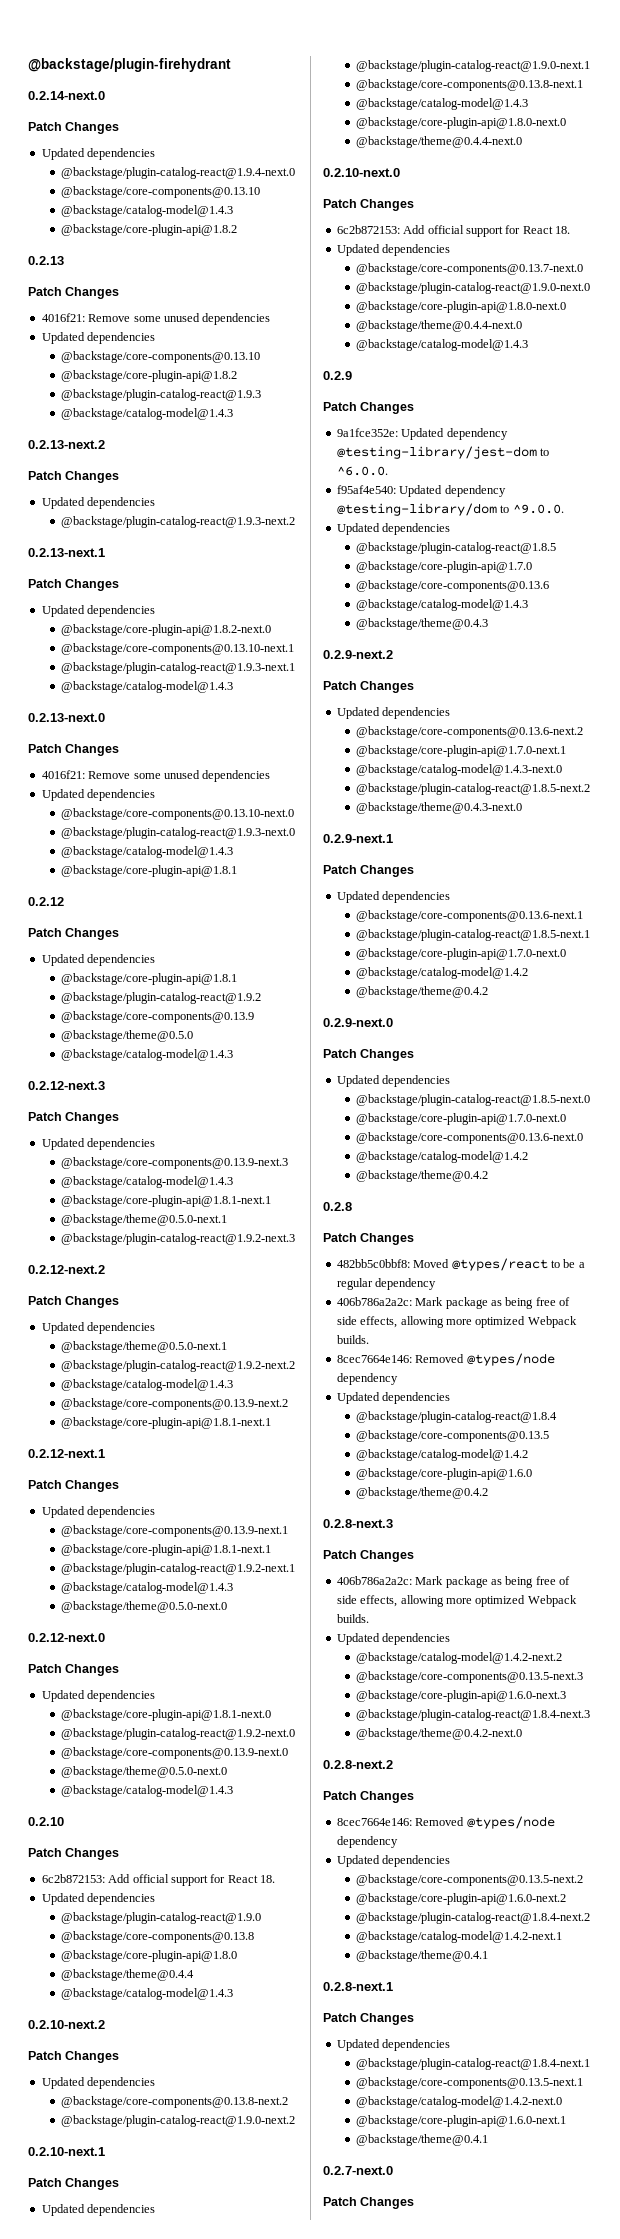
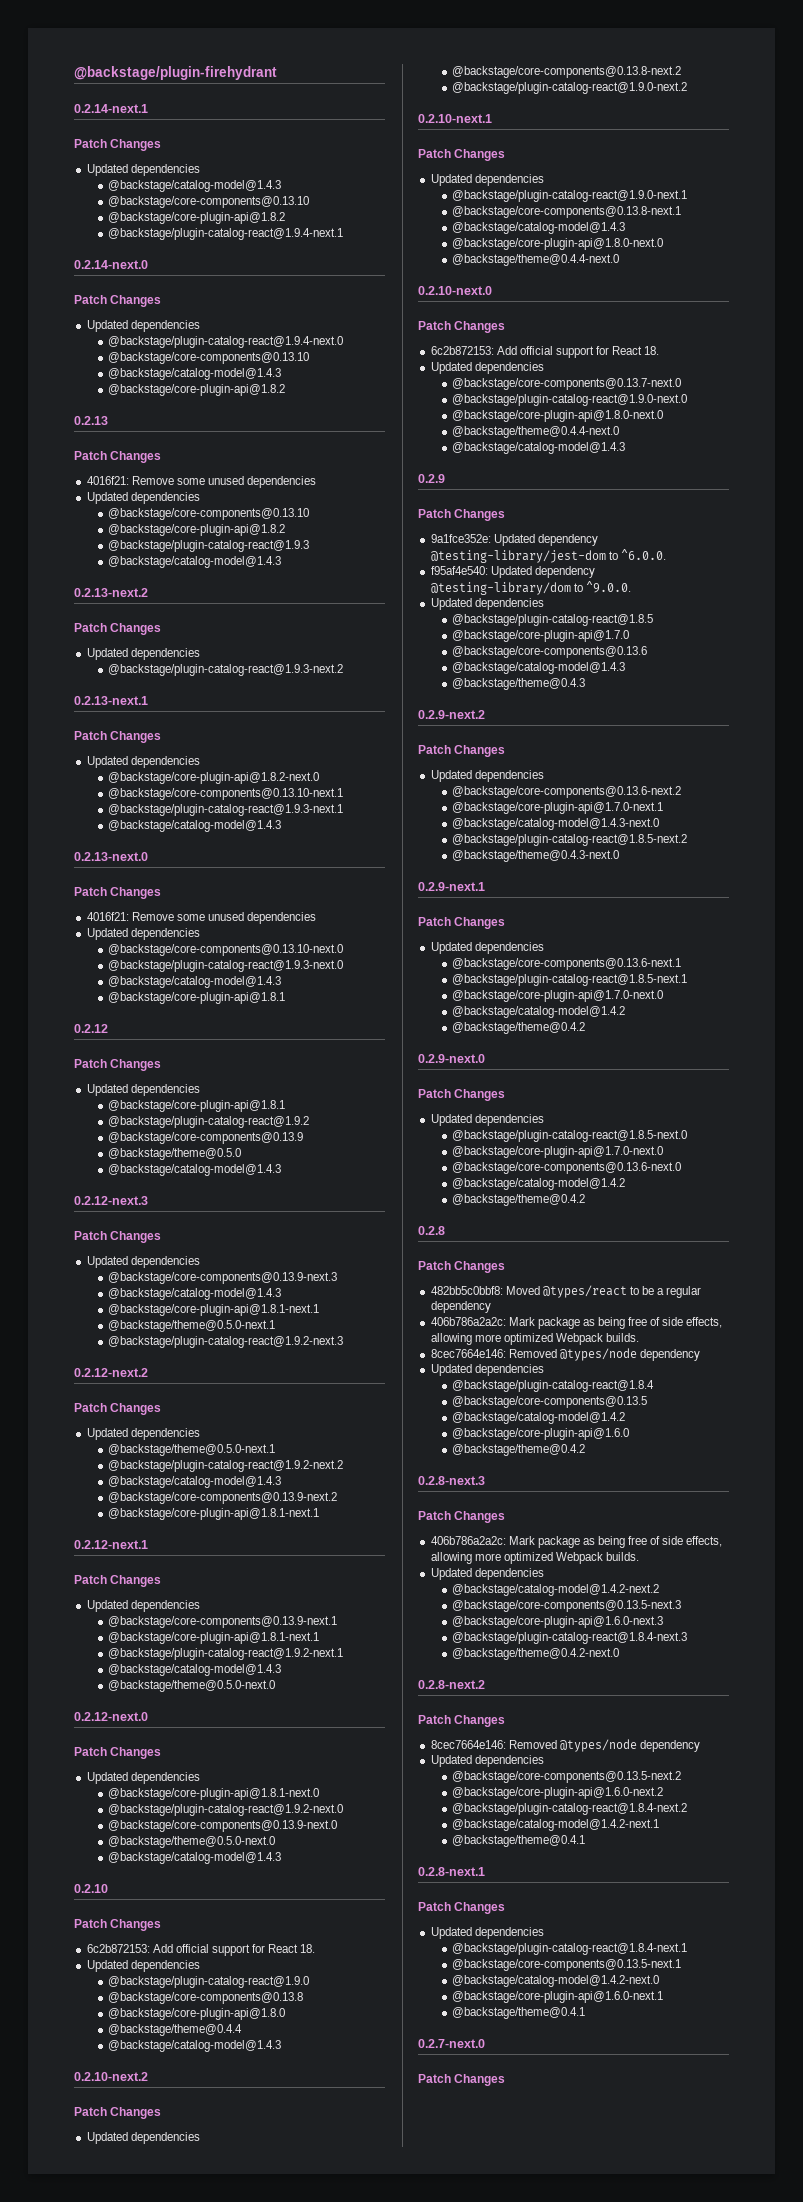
(231, 65) none -> [74,104,148,113] [74,139,162,151] [86,164,200,176] [108,180,282,192] [108,196,310,208] [108,212,286,224] [108,228,344,240] // 0.2.14-next.1 // Patch Changes // Updated dependencies // @backstage/catalog-model@1.4.3 // @backstage/core-components@0.13.10 // @backstage/core-plugin-api@1.8.2 // @backstage/plugin-catalog-react@1.9.4-next.1

